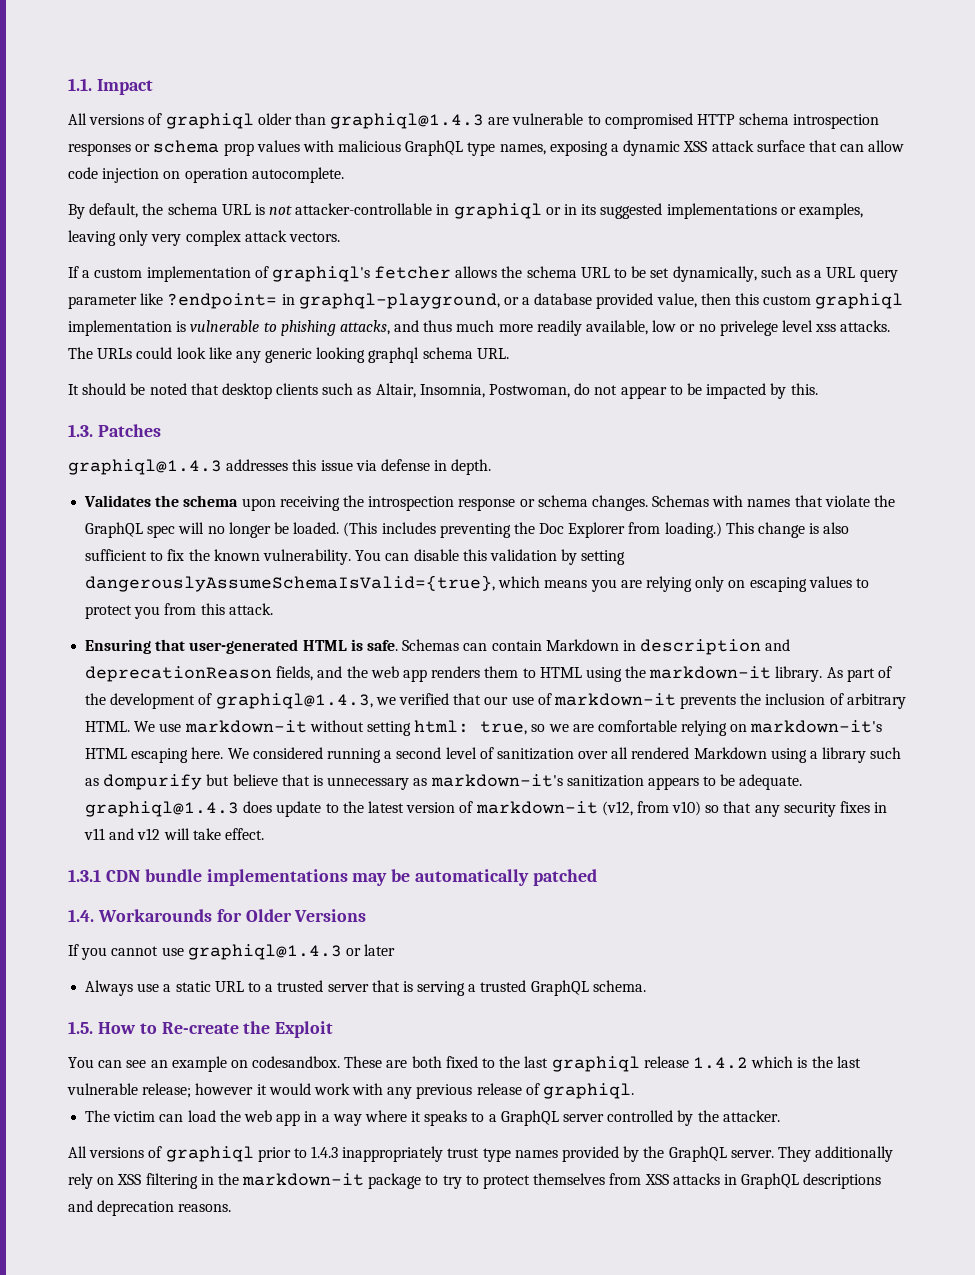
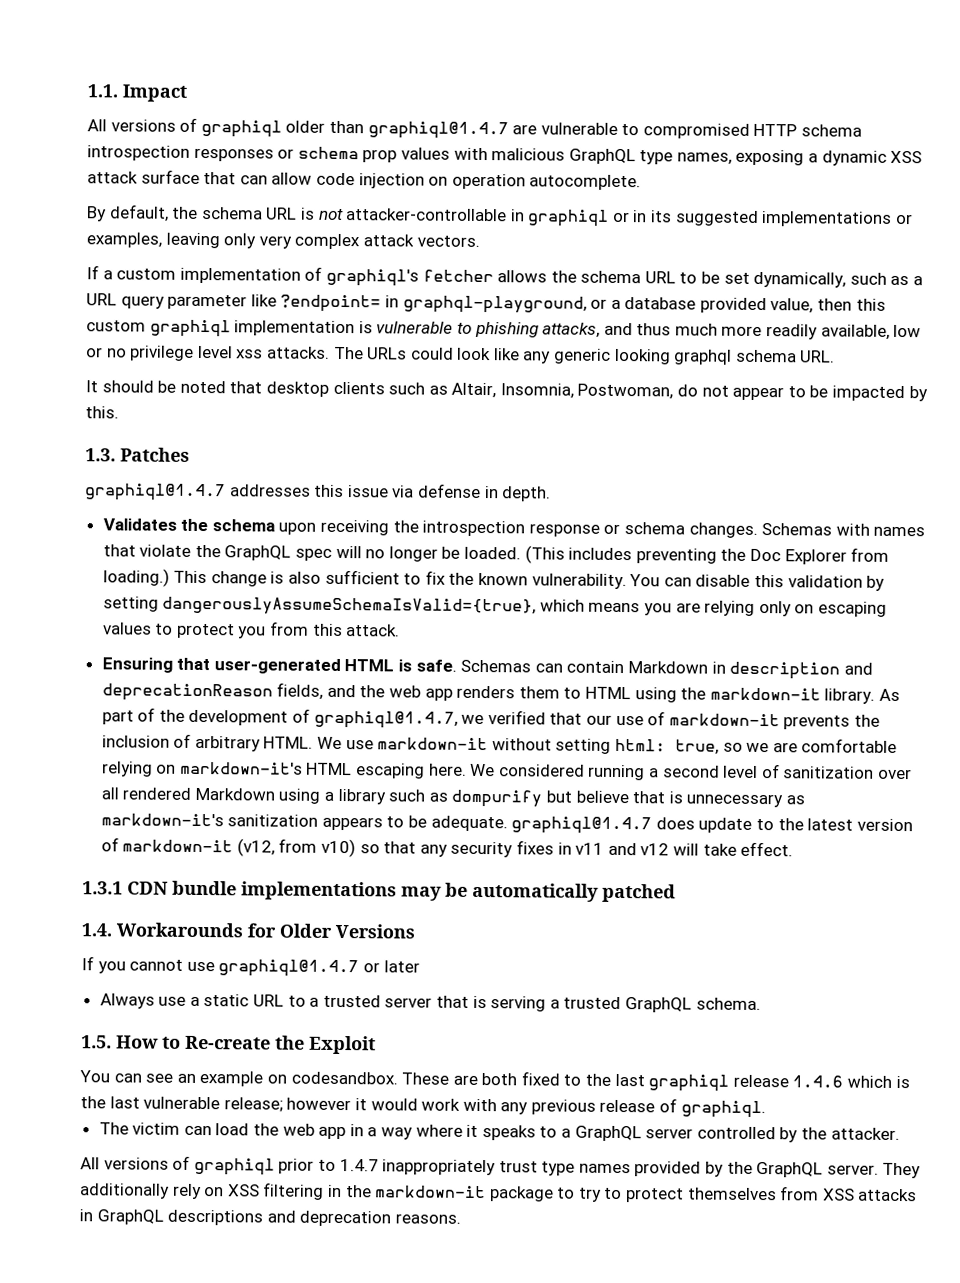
[330,113,485,129] graphiql@1.4.3 -> [367,121,509,140] graphiql@1.4.7
[719,320,778,336] privelege -> [130,345,195,361] privilege
[68,459,222,475] graphiql@1.4.3 -> [85,483,226,502] graphiql@1.4.7
[215,693,373,709] graphiql@1.4.3, -> [313,710,458,729] graphiql@1.4.7,
[85,801,240,817] graphiql@1.4.3 -> [511,816,653,835] graphiql@1.4.7
[187,944,342,960] graphiql@1.4.3 -> [218,959,360,978] graphiql@1.4.7
[692,1057,748,1069] 1.4.2 -> [792,1075,844,1088] 1.4.6
[311,1146,339,1158] 1.4.3 -> [339,1159,379,1172] 1.4.7

